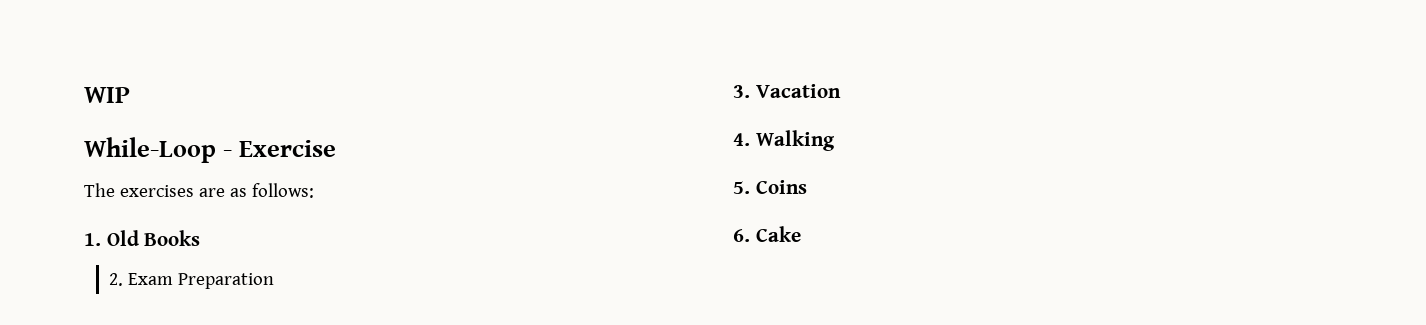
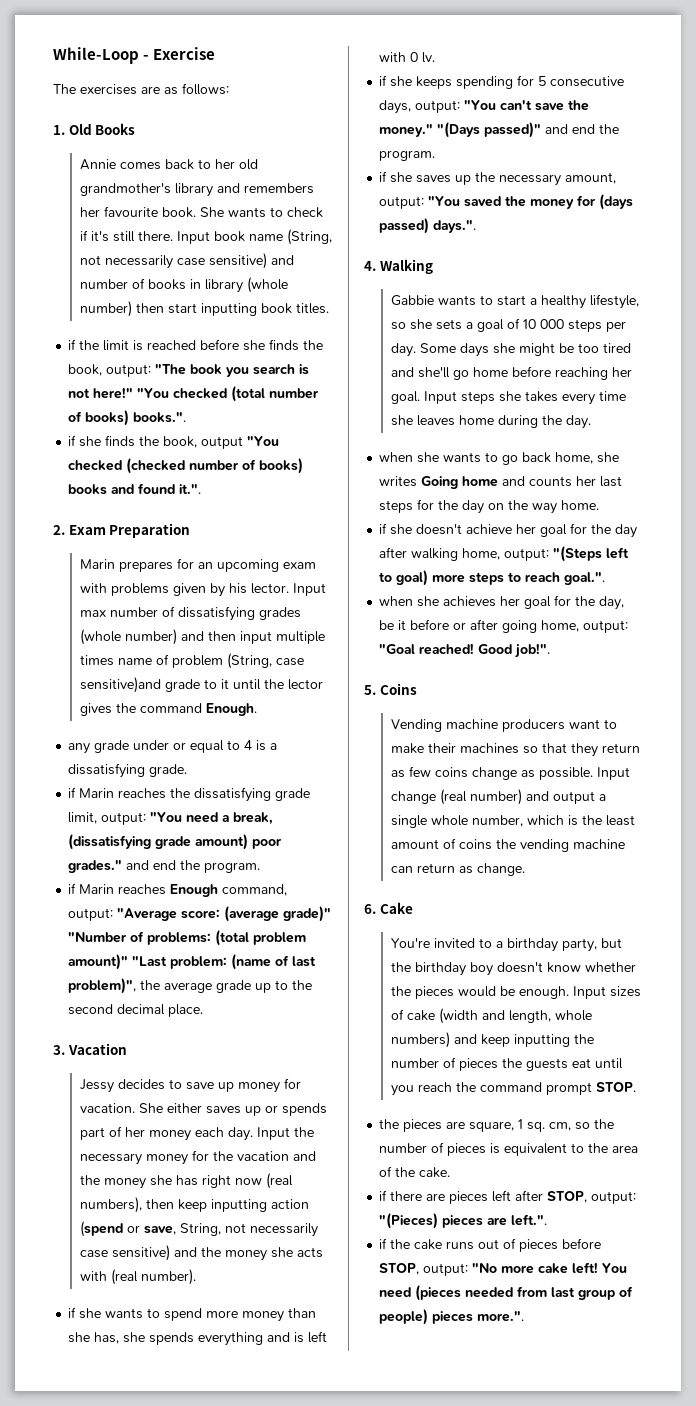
[84,87,130,103] WIP // -> (53, 55) none
[109,273,275,289] [733,84,841,98] [733,130,835,151] [733,180,807,194] [733,226,801,242] 2. Exam Preparation // 3. Vacation // 4. Walking // 5. Coins // 6. Cake -> [79,159,258,170] [79,183,314,197] [79,206,323,218] [79,229,332,245] [79,253,294,269] [79,277,288,293] [79,301,329,317] [68,339,324,351] [68,364,310,377] [68,386,320,402] [68,410,187,426] [68,435,280,449] [68,458,304,474] [68,483,202,495] [53,523,191,538] [79,558,316,572] [79,583,326,597] [79,606,301,621] [79,629,325,645] [79,653,304,669] [79,677,323,693] [79,703,257,716] [68,740,278,754] [68,763,188,778] [68,787,311,802] [68,812,274,825] [68,834,283,850] [68,860,261,873] [68,883,288,897] [68,906,332,922] [68,930,307,946] [68,954,317,970] [68,978,313,994] [68,1004,204,1017] [53,1043,127,1055] [79,1078,301,1093] [79,1103,327,1116] [79,1126,314,1141] [79,1150,316,1165] [79,1173,293,1189] [79,1197,309,1213] [79,1221,318,1237] [79,1245,323,1261] [79,1269,196,1285] [68,1307,317,1322] [68,1331,328,1346] [379,52,436,63] [379,75,625,89] [379,100,590,114] [379,122,620,138] [379,150,436,161] [379,171,617,186] [379,194,634,210] [379,218,477,234] [364,259,433,274] [390,294,639,309] [390,318,626,332] [390,343,631,357] [390,366,632,380] [390,391,626,405] [390,415,591,429] [379,452,620,465] [379,476,623,489] [379,499,600,514] [379,523,638,538] [379,546,630,562] [379,570,606,586] [379,595,625,610] [379,619,629,633] [379,643,551,658] [364,683,417,695] [390,719,617,732] [390,743,640,757] [390,766,630,780] [390,789,606,805] [390,815,635,828] [390,838,625,852] [390,863,525,876] [364,902,413,914] [390,938,622,952] [390,962,636,976] [390,986,641,999] [390,1008,592,1024] [390,1032,594,1048] [390,1057,623,1071] [390,1082,636,1096] [379,1119,615,1132] [379,1142,639,1156] [379,1166,451,1178] [379,1190,637,1204] [379,1213,548,1229] [379,1238,602,1252] [379,1262,628,1276] [379,1285,634,1301] [379,1309,525,1325] Annie comes back to her old grandmother's library and remembers her favourite book. She wants to check if it's still there. Input book name (String, not necessarily case sensitive) and number of books in library (whole number) then start inputting book titles. // if the limit is reached before she finds the book, output: "The book you search is not here!" "You checked (total number of books) books.". // if she finds the book, output "You checked (checked number of books) books and found it.". // 2. Exam Preparation // Marin prepares for an upcoming exam with problems given by his lector. Input max number of dissatisfying grades (whole number) and then input multiple times name of problem (String, case sensitive)and grade to it until the lector gives the command Enough. // any grade under or equal to 4 is a dissatisfying grade. // if Marin reaches the dissatisfying grade limit, output: "You need a break, (dissatisfying grade amount) poor grades." and end the program. // if Marin reaches Enough command, output: "Average score: (average grade)" "Number of problems: (total problem amount)" "Last problem: (name of last problem)", the average grade up to the second decimal place. // 3. Vacation // Jessy decides to save up money for vacation. She either saves up or spends part of her money each day. Input the necessary money for the vacation and the money she has right now (real numbers), then keep inputting action (spend or save, String, not necessarily case sensitive) and the money she acts with (real number). // if she wants to spend more money than she has, she spends everything and is left with 0 lv. // if she keeps spending for 5 consecutive days, output: "You can't save the money." "(Days passed)" and end the program. // if she saves up the necessary amount, output: "You saved the money for (days passed) days.". // 4. Walking // Gabbie wants to start a healthy lifestyle, so she sets a goal of 10 000 steps per day. Some days she might be too tired and she'll go home before reaching her goal. Input steps she takes every time she leaves home during the day. // when she wants to go back home, she writes Going home and counts her last steps for the day on the way home. // if she doesn't achieve her goal for the day after walking home, output: "(Steps left to goal) more steps to reach goal.". // when she achieves her goal for the day, be it before or after going home, output: "Goal reached! Good job!". // 5. Coins // Vending machine producers want to make their machines so that they return as few coins change as possible. Input change (real number) and output a single whole number, which is the least amount of coins the vending machine can return as change. // 6. Cake // You're invited to a birthday party, but the birthday boy doesn't know whether the pieces would be enough. Input sizes of cake (width and length, whole numbers) and keep inputting the number of pieces the guests eat until you reach the command prompt STOP. // the pieces are square, 1 sq. cm, so the number of pieces is equivalent to the area of the cake. // if there are pieces left after STOP, output: "(Pieces) pieces are left.". // if the cake runs out of pieces before STOP, output: "No more cake left! You need (pieces needed from last group of people) pieces more.".

